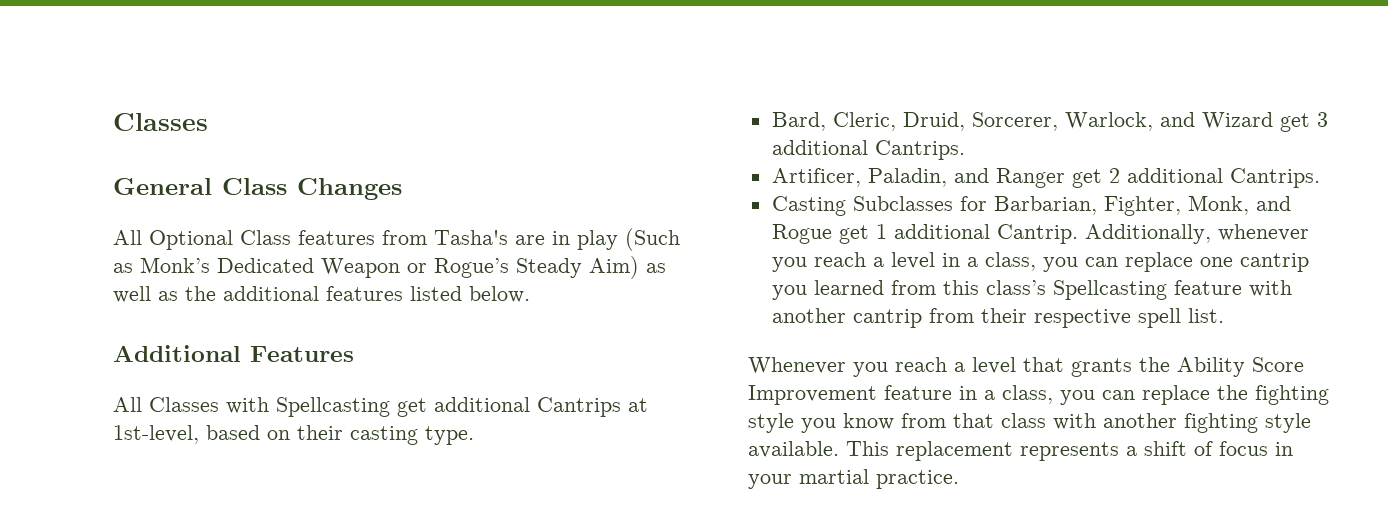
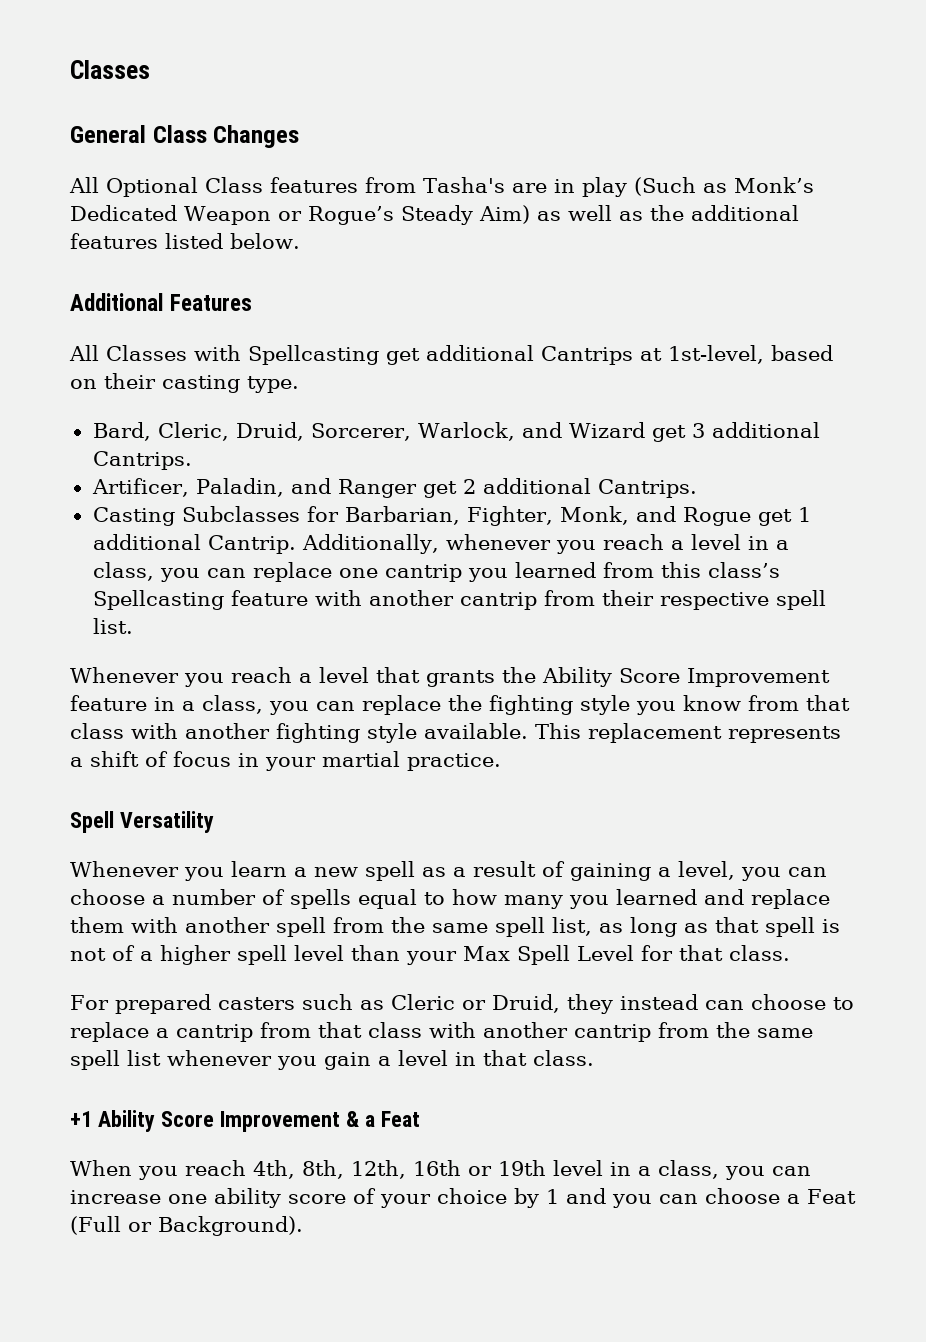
(959, 479) none -> [70,811,214,833] [70,861,827,881] [70,889,830,909] [70,917,840,937] [70,945,790,965] [70,994,854,1014] [70,1022,813,1042] [70,1050,594,1070] [70,1110,420,1132] [70,1160,811,1180] [70,1188,856,1208] [70,1216,303,1236] // Spell Versatility // Whenever you learn a new spell as a result of gaining a level, you can choose a number of spells equal to how many you learned and replace them with another spell from the same spell list, as long as that spell is not of a higher spell level than your Max Spell Level for that class. // For prepared casters such as Cleric or Druid, they instead can choose to replace a cantrip from that class with another cantrip from the same spell list whenever you gain a level in that class. // +1 Ability Score Improvement & a Feat // When you reach 4th, 8th, 12th, 16th or 19th level in a class, you can increase one ability score of your choice by 1 and you can choose a Feat (Full or Background).

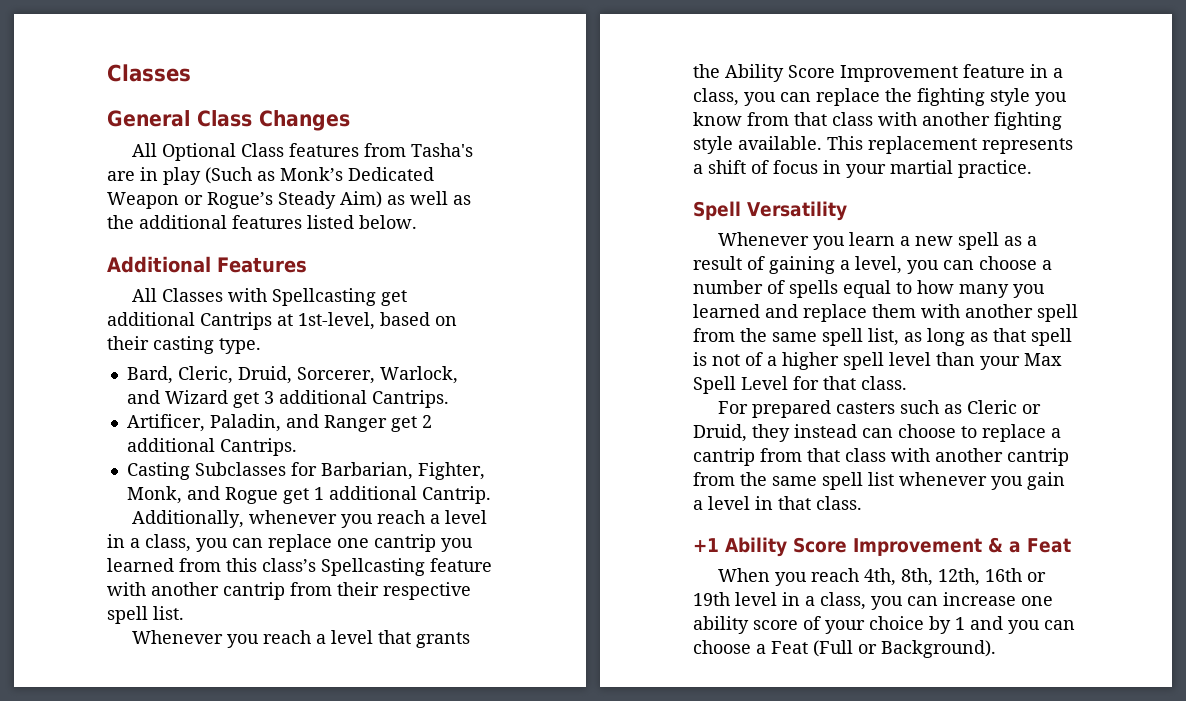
(296, 544) none -> (491, 495) //

